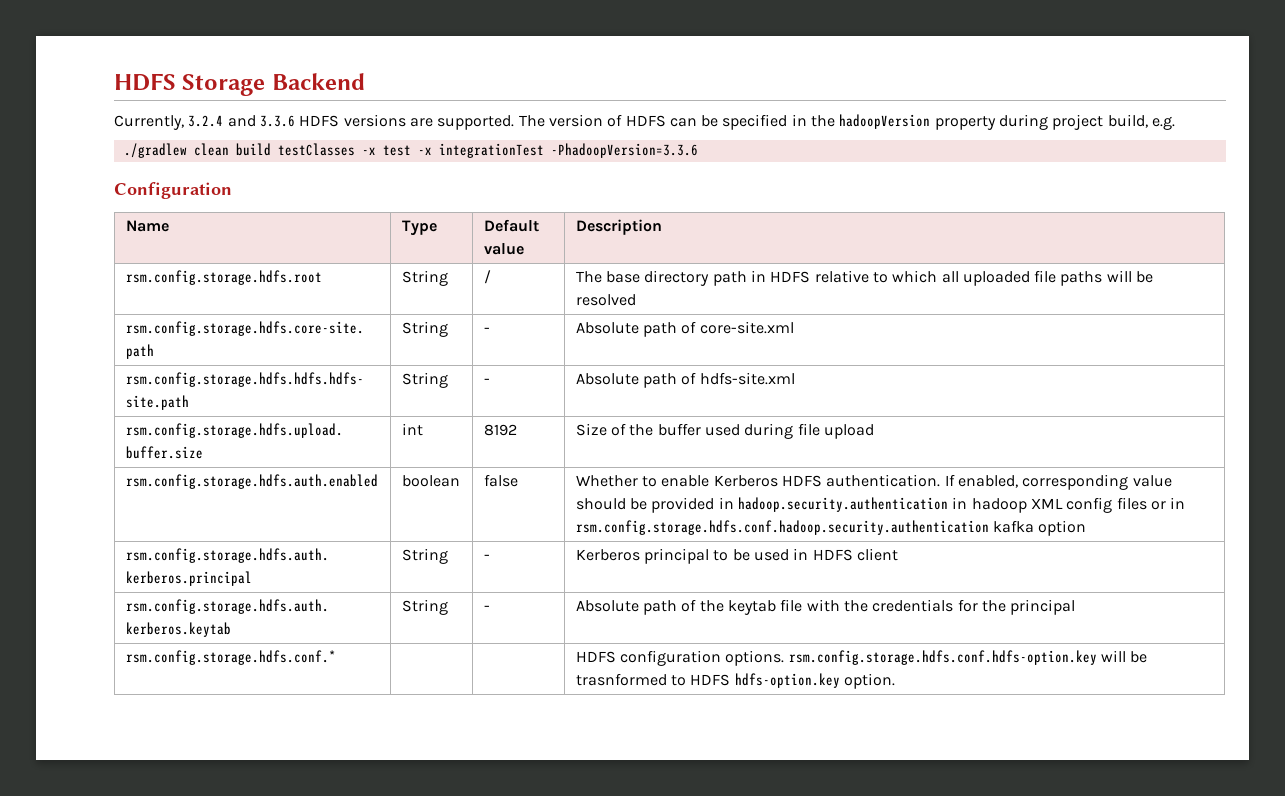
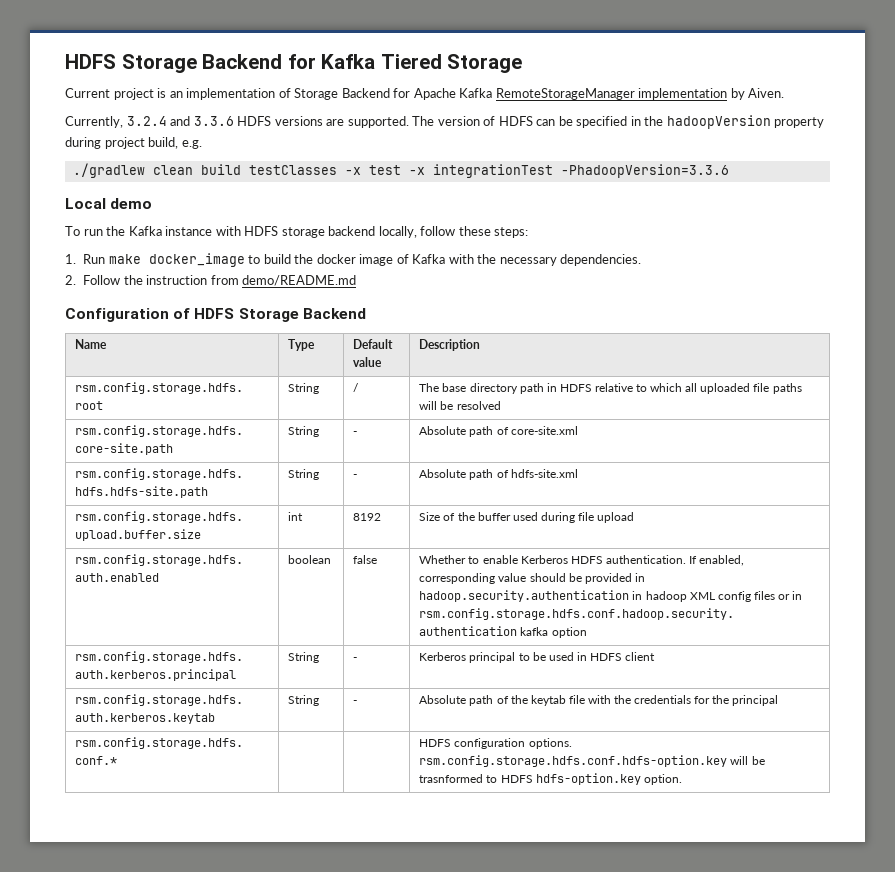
[114,73,365,96] HDFS Storage Backend -> [65,54,523,73] [65,88,785,100] HDFS Storage Backend for Kafka Tiered Storage // Current project is an implementation of Storage Backend for Apache Kafka RemoteStorageManager implementation by Aiven.
[114,182,232,199] Configuration -> [65,198,153,209] [65,226,529,238] [65,253,642,267] [65,275,357,286] [65,308,366,322] Local demo // To run the Kafka instance with HDFS storage backend locally, follow these steps: // 1. Run make docker_image to build the docker image of Kafka with the necessary dependencies. // 2. Follow the instruction from demo/README.md // Configuration of HDFS Storage Backend

